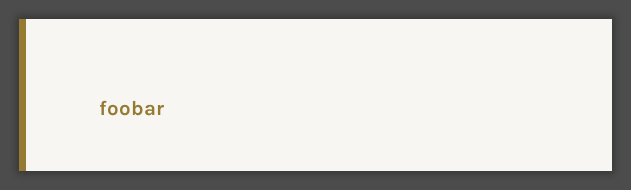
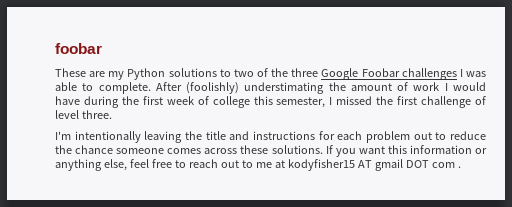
(164, 108) none -> [55,68,487,80] [55,82,486,94] [55,96,487,108] [55,110,112,119] [55,131,487,143] [55,145,487,157] [55,159,461,171] // These are my Python solutions to two of the three Google Foobar challenges I was able to complete. After (foolishly) understimating the amount of work I would have during the first week of college this semester, I missed the first challenge of level three. // I'm intentionally leaving the title and instructions for each problem out to reduce the chance someone comes across these solutions. If you want this information or anything else, feel free to reach out to me at kodyfisher15 AT gmail DOT com .

